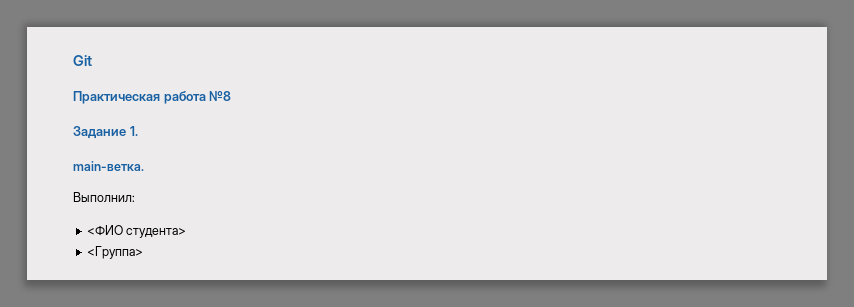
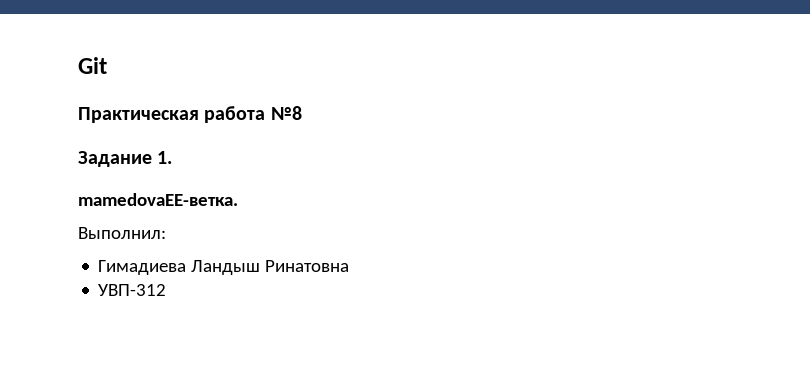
[73,161,144,171] main-ветка. -> [78,193,238,206] mamedovaEE-ветка.
[86,225,187,238] [86,246,143,259] <ФИО студента> // <Группа> -> [98,260,350,275] [98,284,167,296] Гимадиева Ландыш Ринатовна // УВП-312

